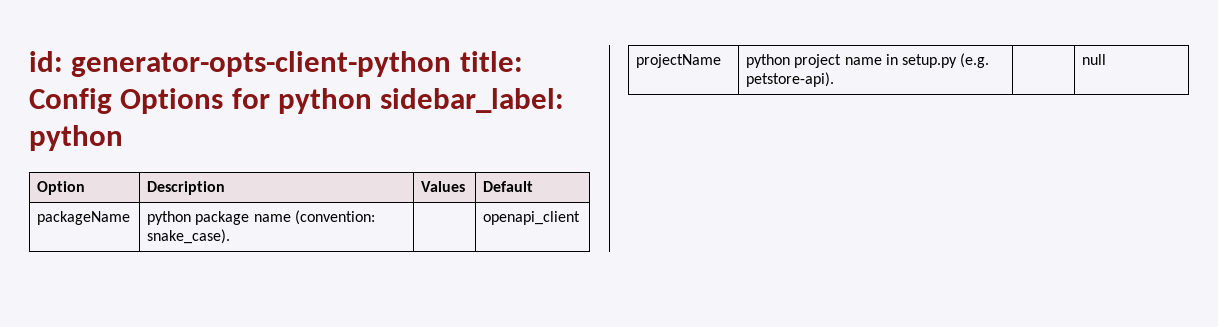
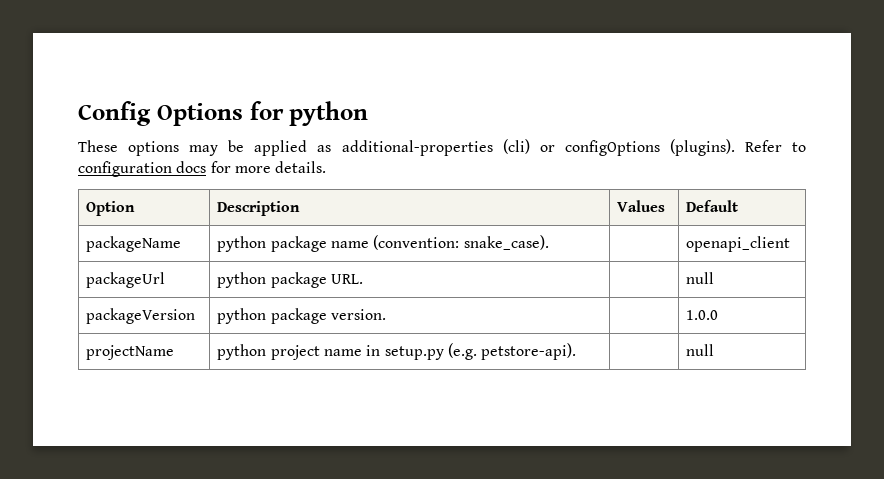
[29,51,523,77] id: generator-opts-client-python title: -> (78, 113) none
[380,88,565,113] [29,125,123,151] sidebar_label: python -> [78,139,807,156] [78,161,327,177] // These options may be applied as additional-properties (cli) or configOptions (plugins). Refer to configuration docs for more details.
(581, 218) none -> [86,272,166,288] [217,272,364,288] [686,272,715,284] [86,308,196,324] [217,308,387,324] [686,310,719,320] // packageUrl | python package URL. | | null // packageVersion | python package version. | | 1.0.0

